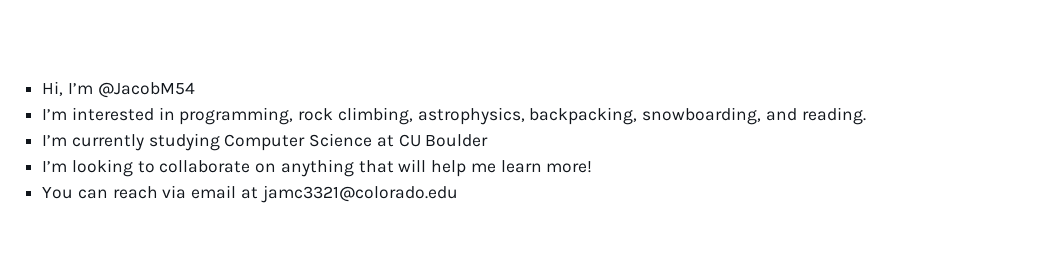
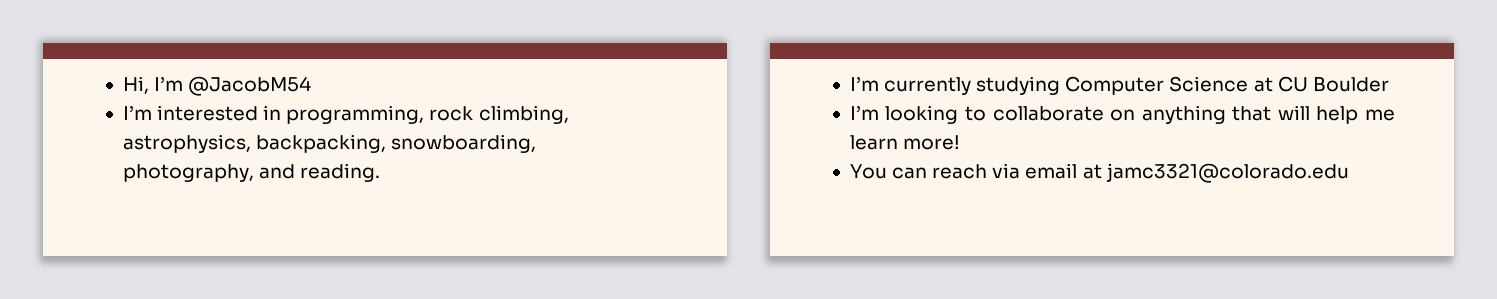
(762, 116) none -> [122,164,254,182] photography,

